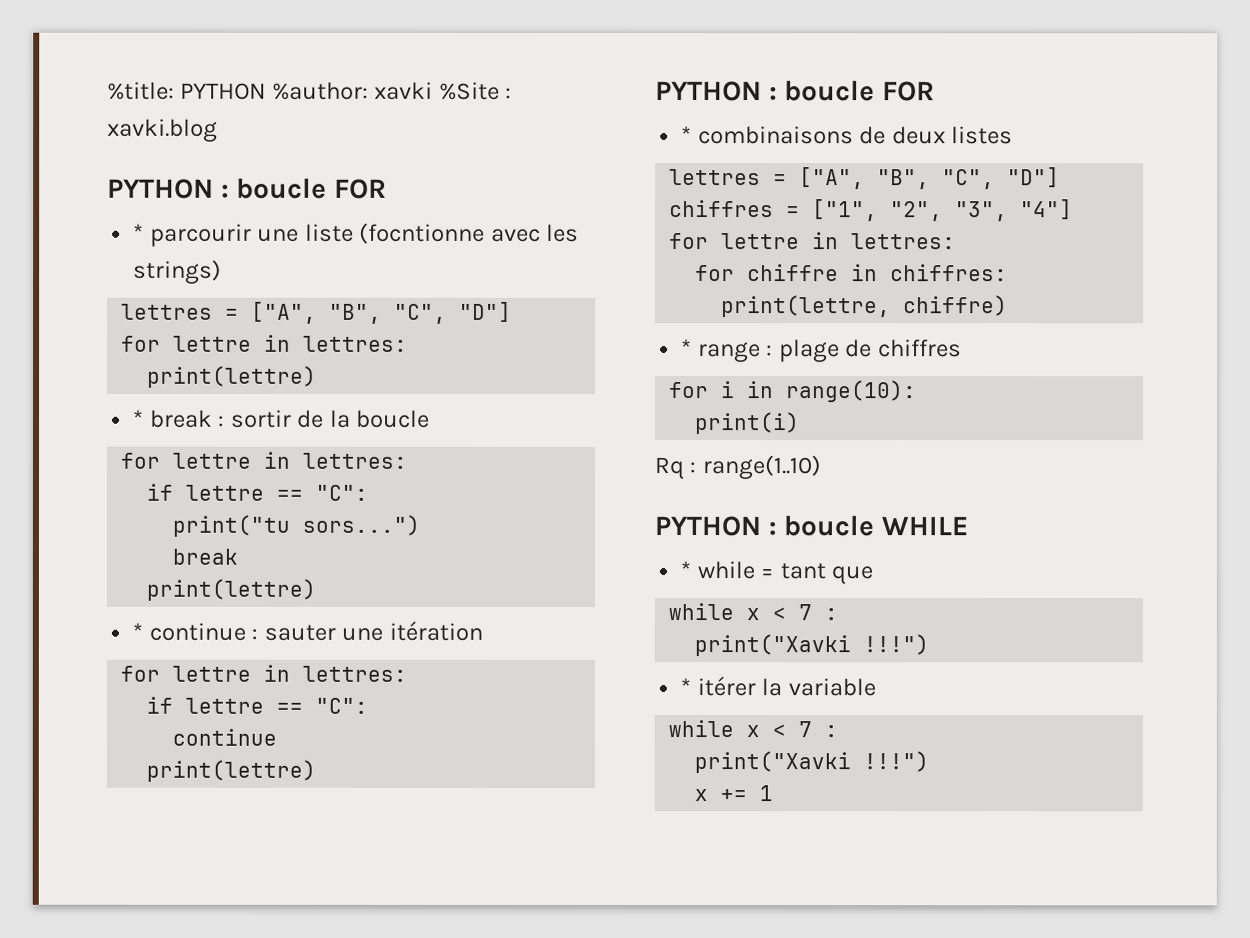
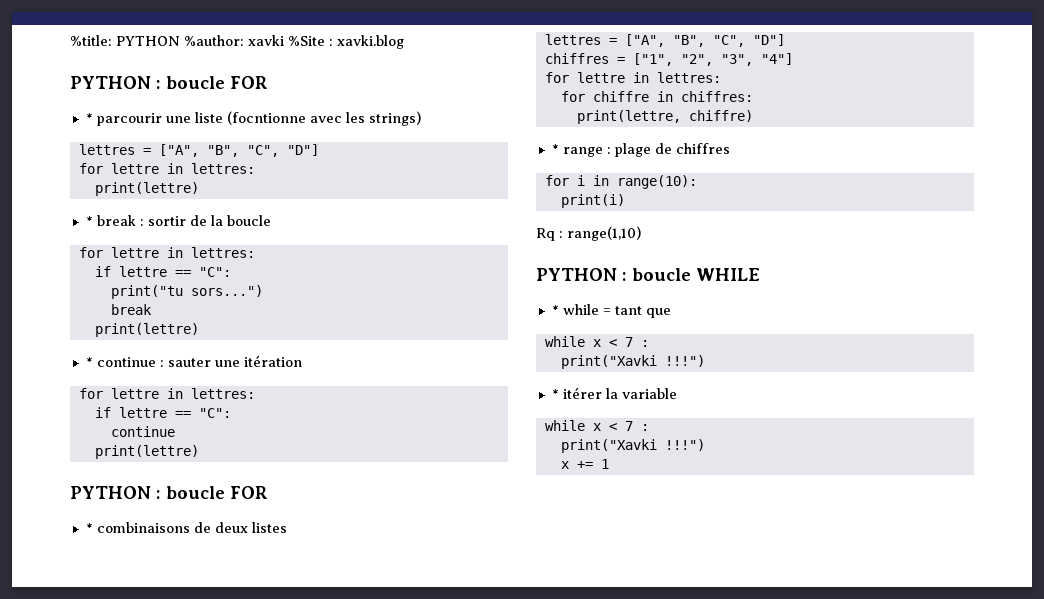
[701,455,822,480] range(1..10) -> [567,226,641,241] range(1,10)

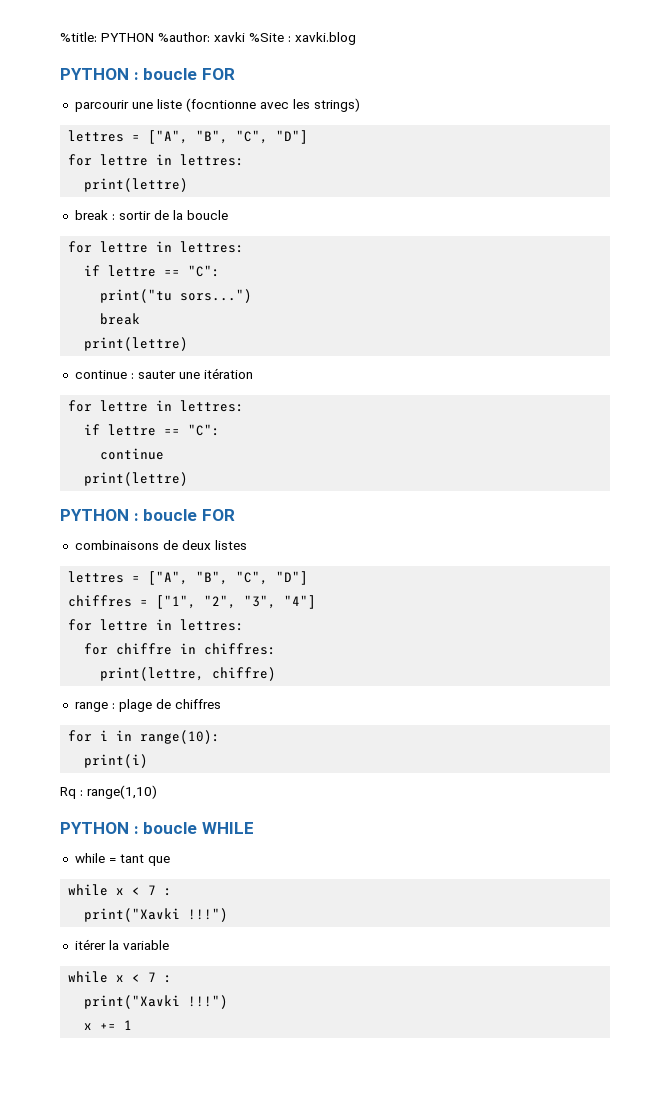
[85,113,93,123] * -> (235, 74) none
[85,216,93,226] * -> (189, 185) none
[85,357,93,367] * -> (189, 344) none
[85,523,93,533] * -> (235, 515) none
[551,144,559,154] * -> (277, 674) none
[551,305,559,315] * -> (254, 828) none
[551,389,559,399] * -> (229, 915) none

